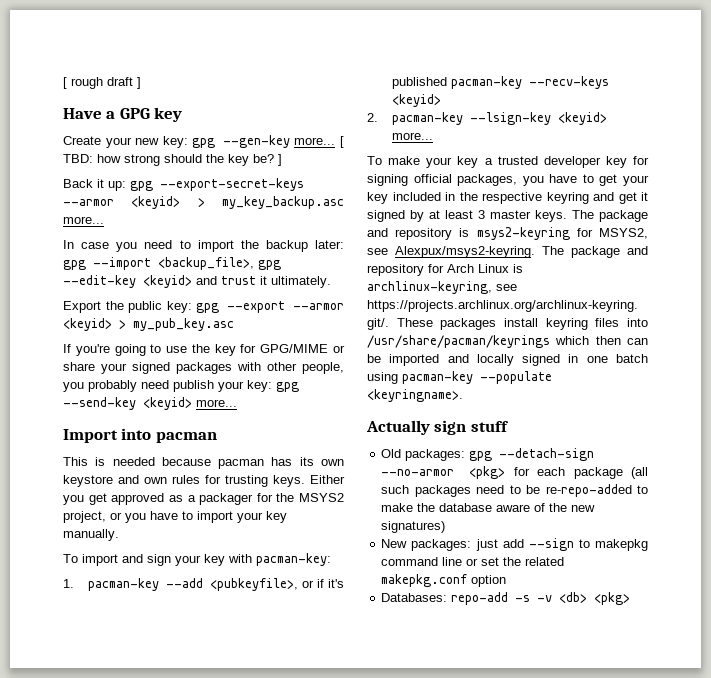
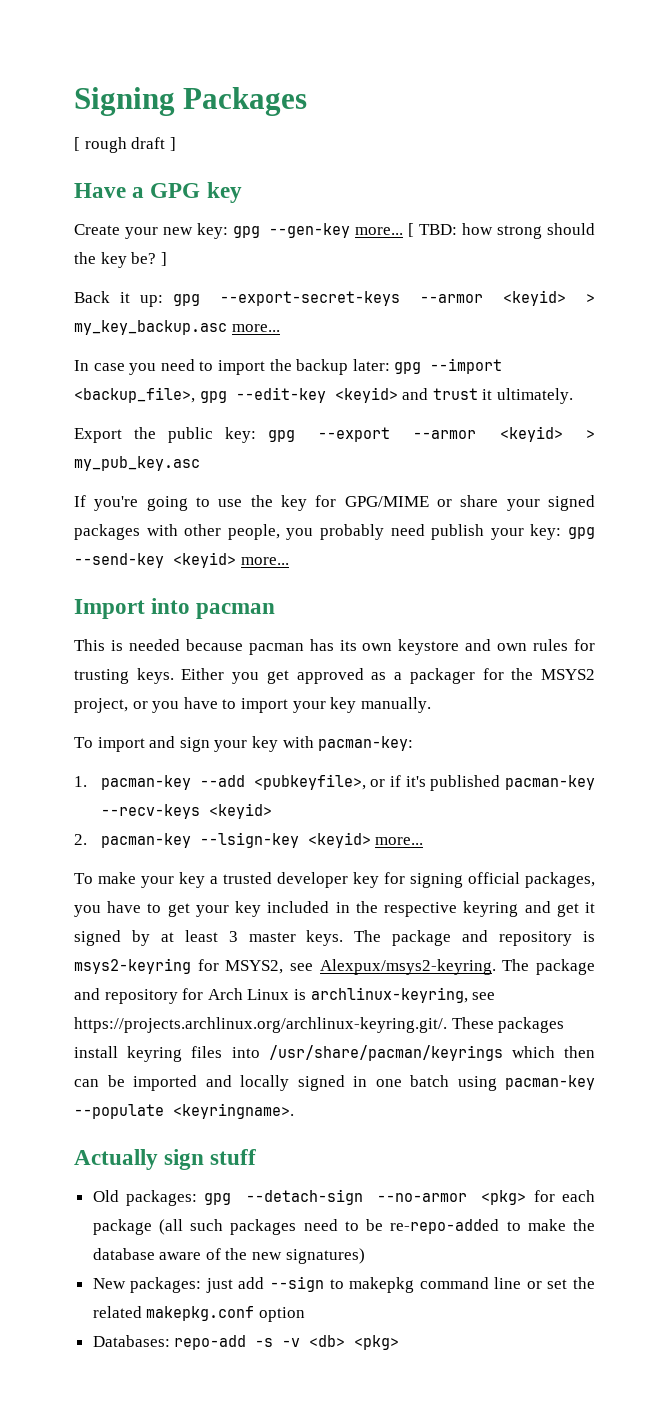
(63, 83) none -> [74,87,308,116] Signing Packages //

